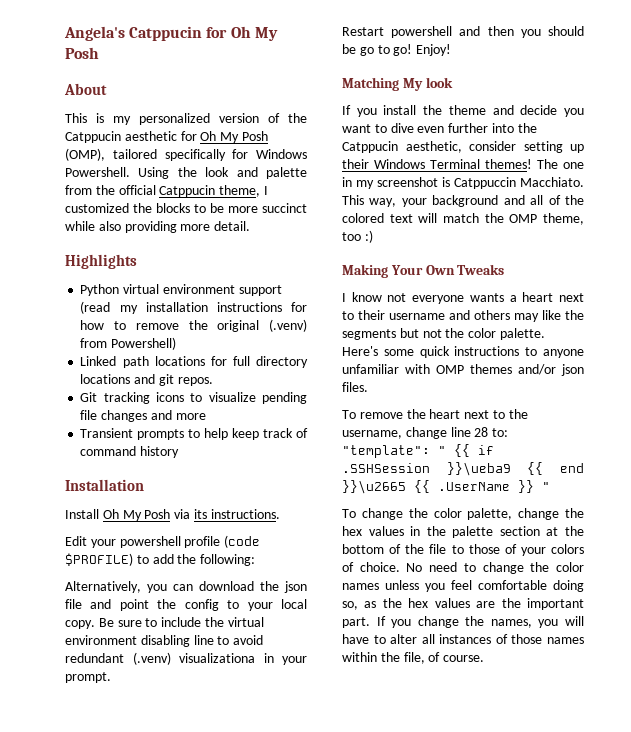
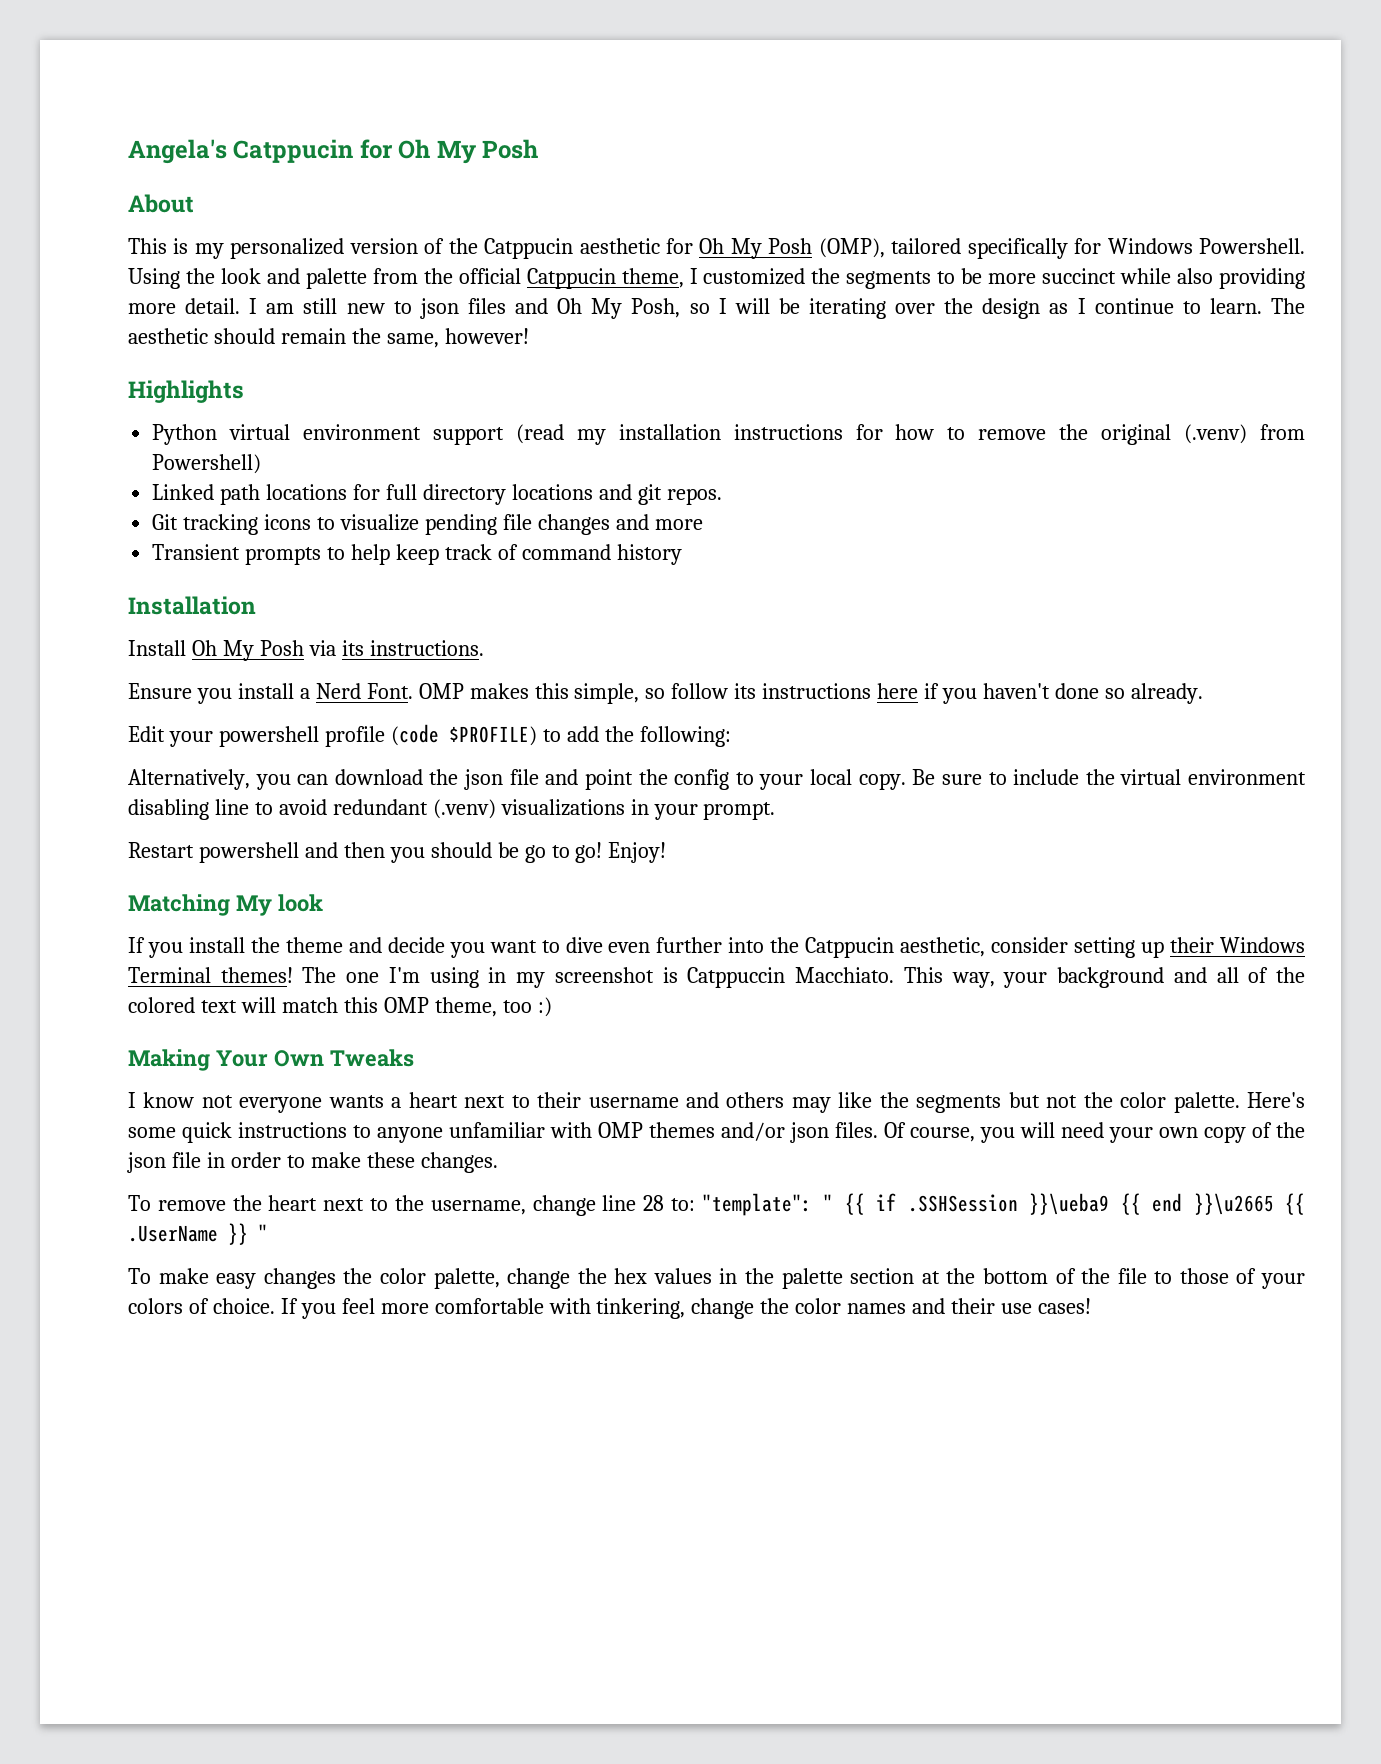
[156,203,190,213] blocks -> [846,271,932,289] segments
(251, 226) none -> [249,298,1306,319] [128,328,529,348] I am still new to json files and Oh My Posh, so I will be iterating over the design as I continue to learn. The aesthetic should remain the same, however!
(280, 514) none -> [128,683,1203,704] // Ensure you install a Nerd Font. OMP makes this simple, so follow its instructions here if you haven't done so already.
[179,653,255,663] visualizationa -> [500,799,625,816] visualizations
(584, 165) none -> [388,967,479,988] I'm using
[484,213,504,223] the -> [343,997,378,1013] this
(368, 387) none -> [884,1122,1305,1143] [127,1152,498,1173] Of course, you will need your own copy of the json file in order to make these changes.
[361,508,403,520] change -> [158,1268,336,1289] make easy changes
[406,562,584,574] [342,580,584,592] [342,598,584,610] [342,616,584,628] [342,634,584,644] [342,652,485,664] No need to change the color names unless you feel comfortable doing so, as the hex values are the important part. If you change the names, you will have to alter all instances of those names within the file, of course. -> [280,1298,1091,1319] If you feel more comfortable with tinkering, change the color names and their use cases!

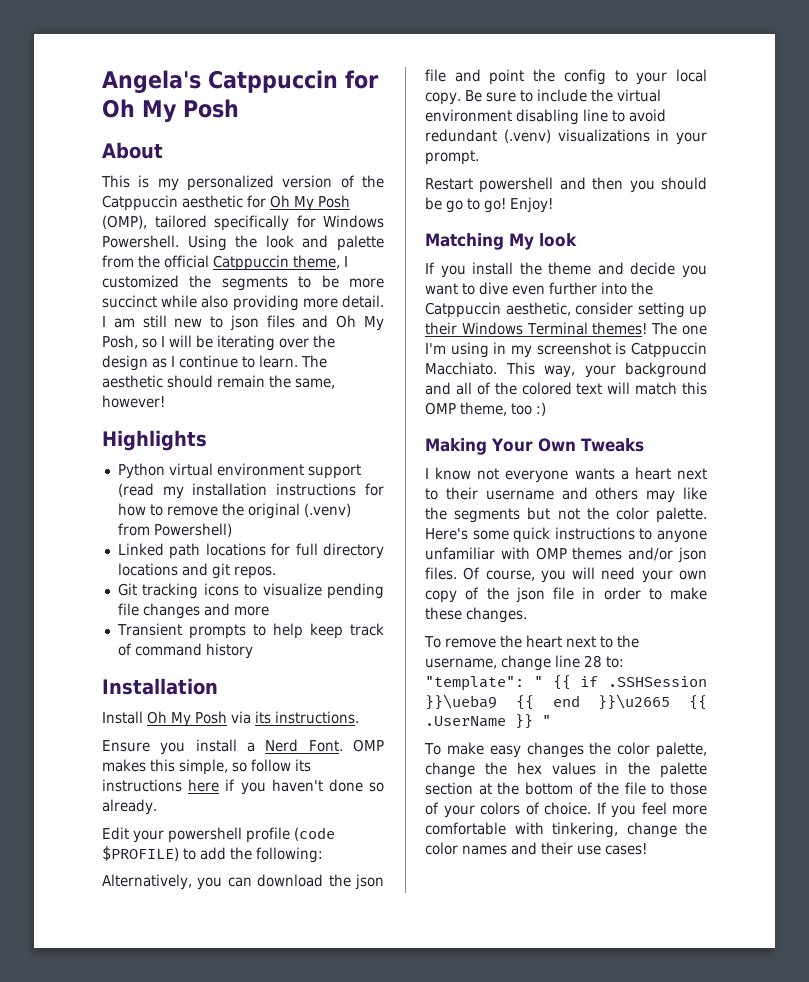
[233,139,354,163] Catppucin -> [208,70,338,93] Catppuccin
[484,238,574,259] Catppucin -> [102,195,178,211] Catppuccin
[526,268,616,289] Catppucin -> [213,255,289,271] Catppuccin
[805,937,895,958] Catppucin -> [425,302,501,318] Catppuccin

